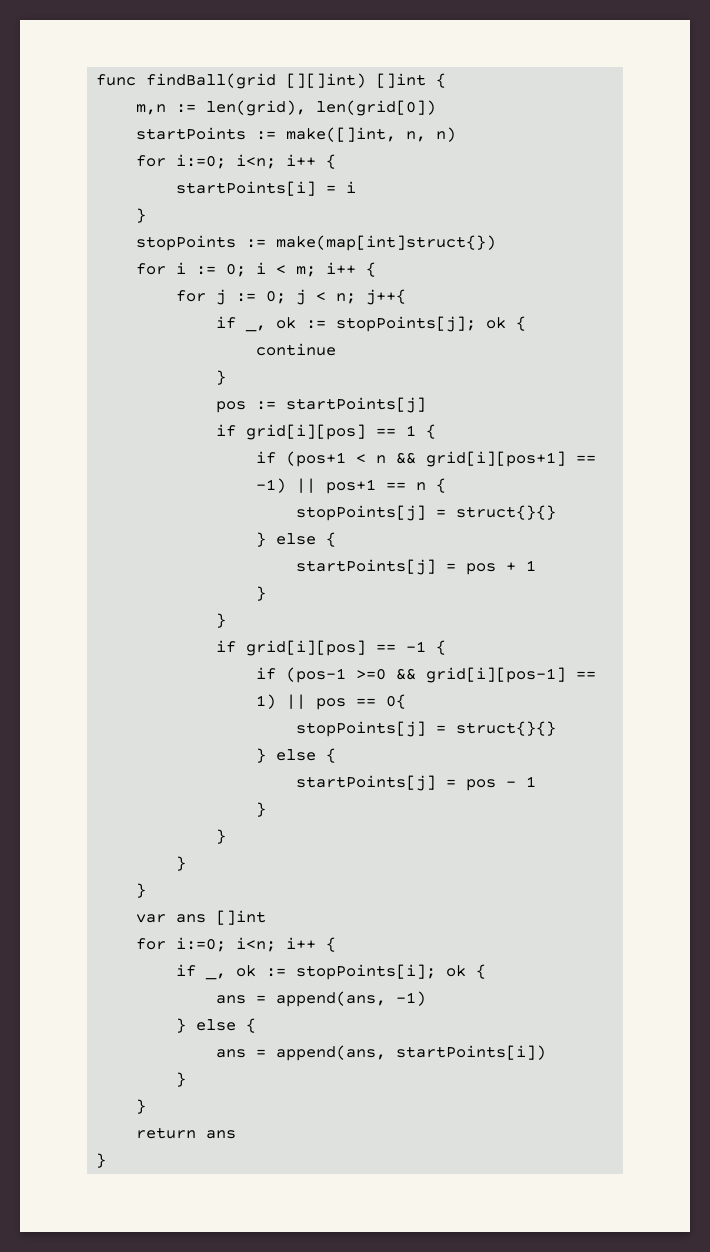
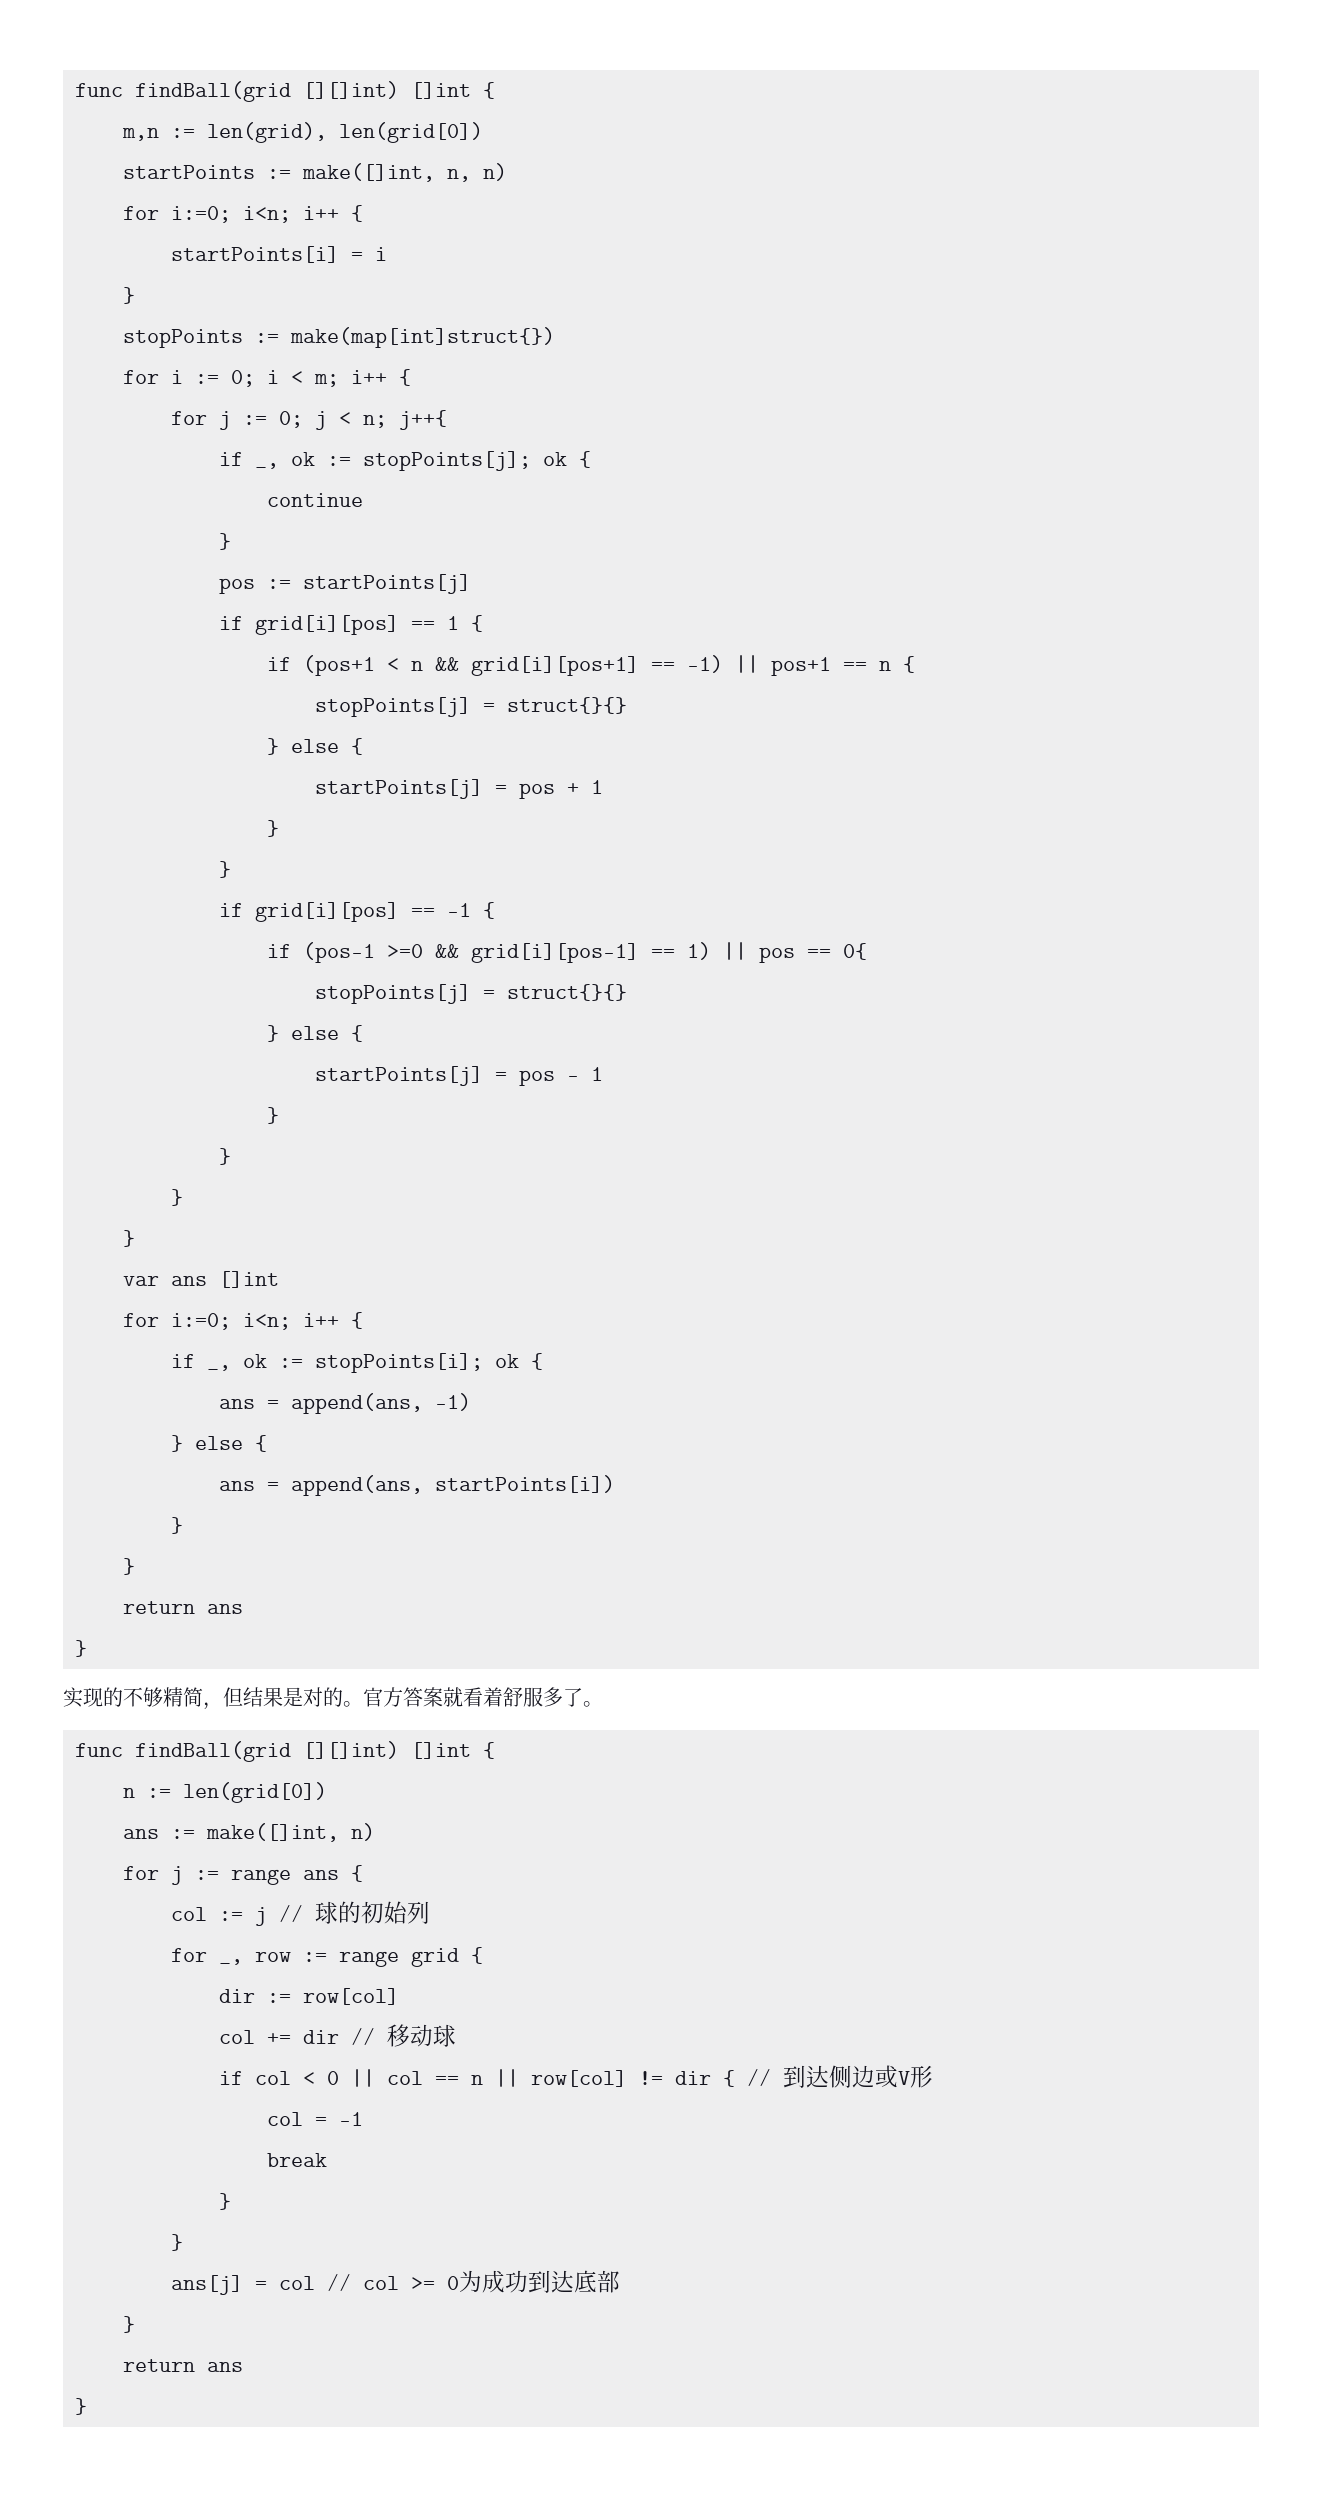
(107, 1160) none -> [63,1687,603,1710] [75,1741,495,1762] [123,1782,327,1803] [123,1823,375,1842] [123,1865,363,1885] [171,1901,430,1926] [171,1947,483,1967] [219,1988,399,2005] [219,2024,456,2047] [219,2065,933,2088] [267,2112,363,2126] [267,2153,327,2167] [219,2193,231,2210] [171,2234,183,2251] [171,2270,620,2295] [123,2316,135,2333] [123,2359,243,2372] [75,2398,87,2415] // 实现的不够精简，但结果是对的。官方答案就看着舒服多了。 // func findBall(grid [][]int) []int { // n := len(grid[0]) // ans := make([]int, n) // for j := range ans { // col := j // 球的初始列 // for _, row := range grid { // dir := row[col] // col += dir // 移动球 // if col < 0 || col == n || row[col] != dir { // 到达侧边或V形 // col = -1 // break // } // } // ans[j] = col // col >= 0为成功到达底部 // } // return ans // }

